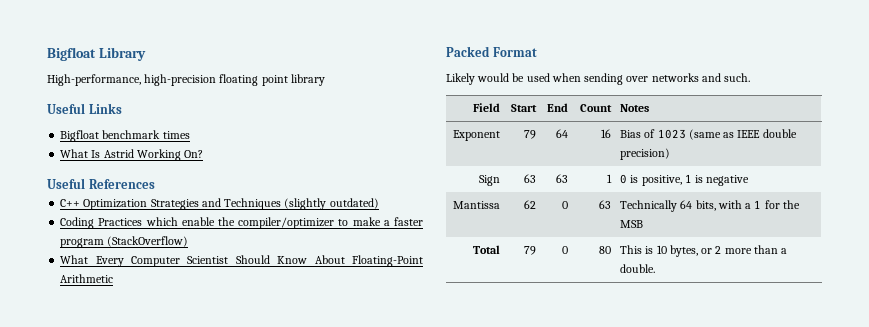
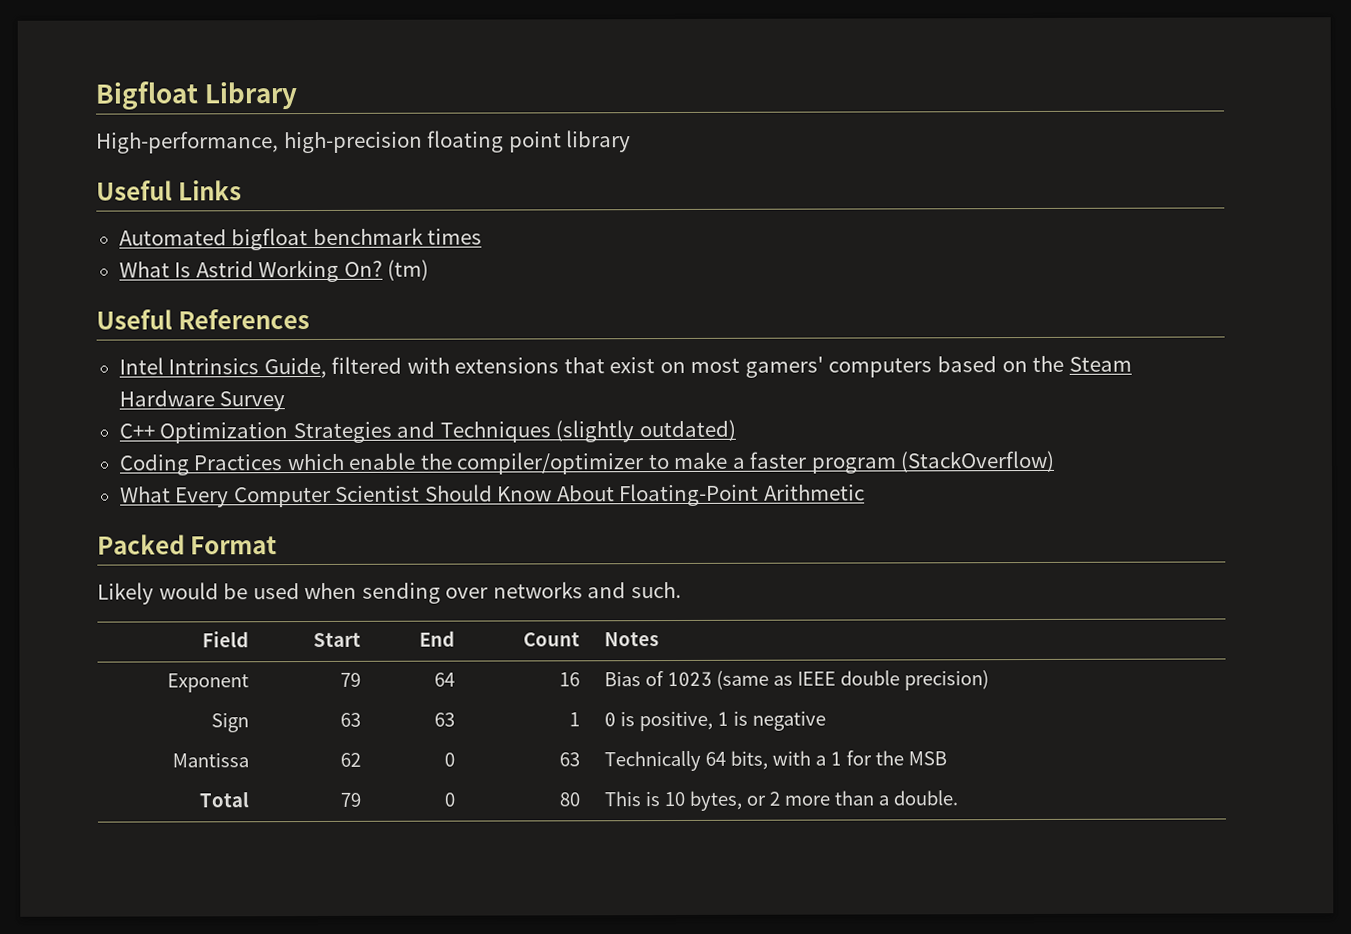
[60,130,100,142] Bigfloat -> [118,228,309,251] Automated bigfloat
(204, 154) none -> [387,259,430,281] (tm)
(155, 184) none -> [118,355,1132,379] [118,390,286,412] // Intel Intrinsics Guide, filtered with extensions that exist on most gamers' computers based on the Steam Hardware Survey

